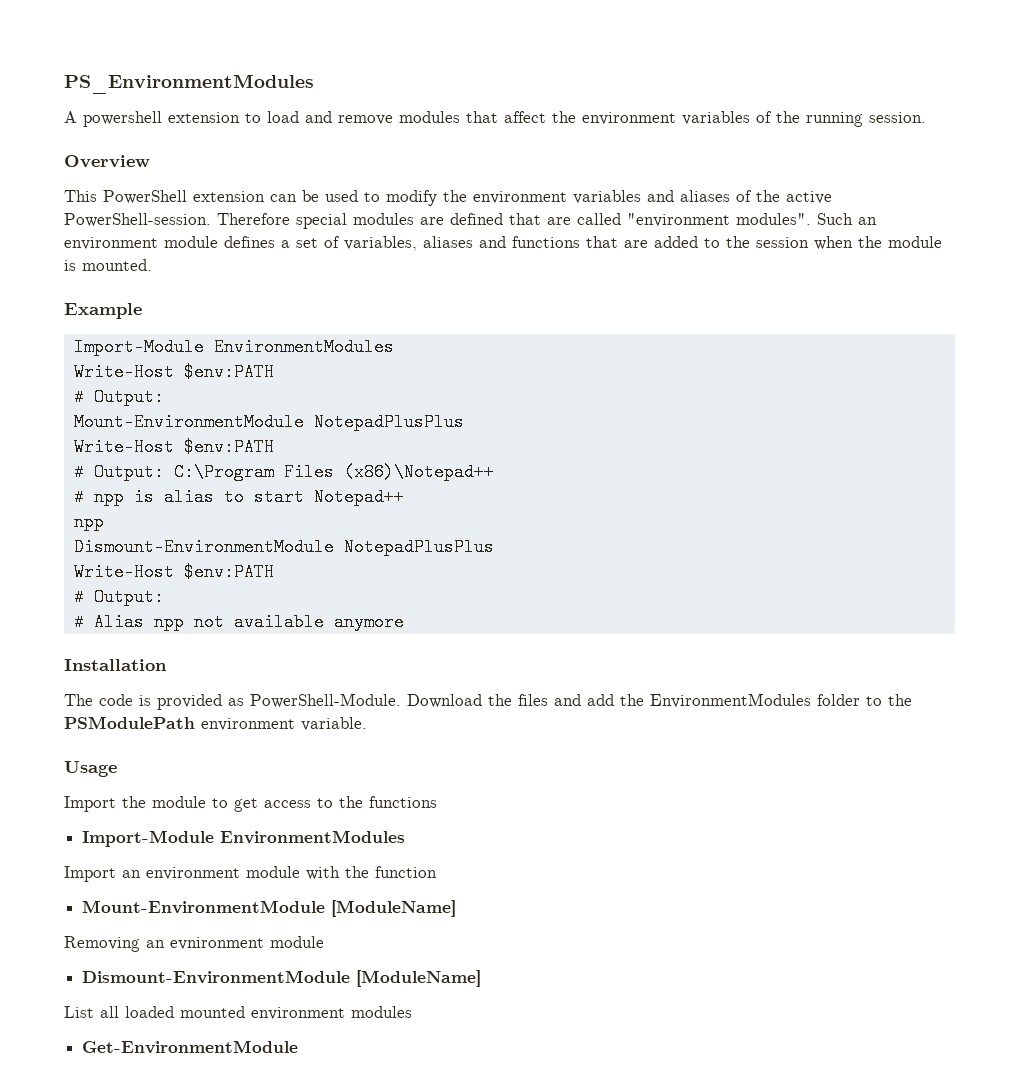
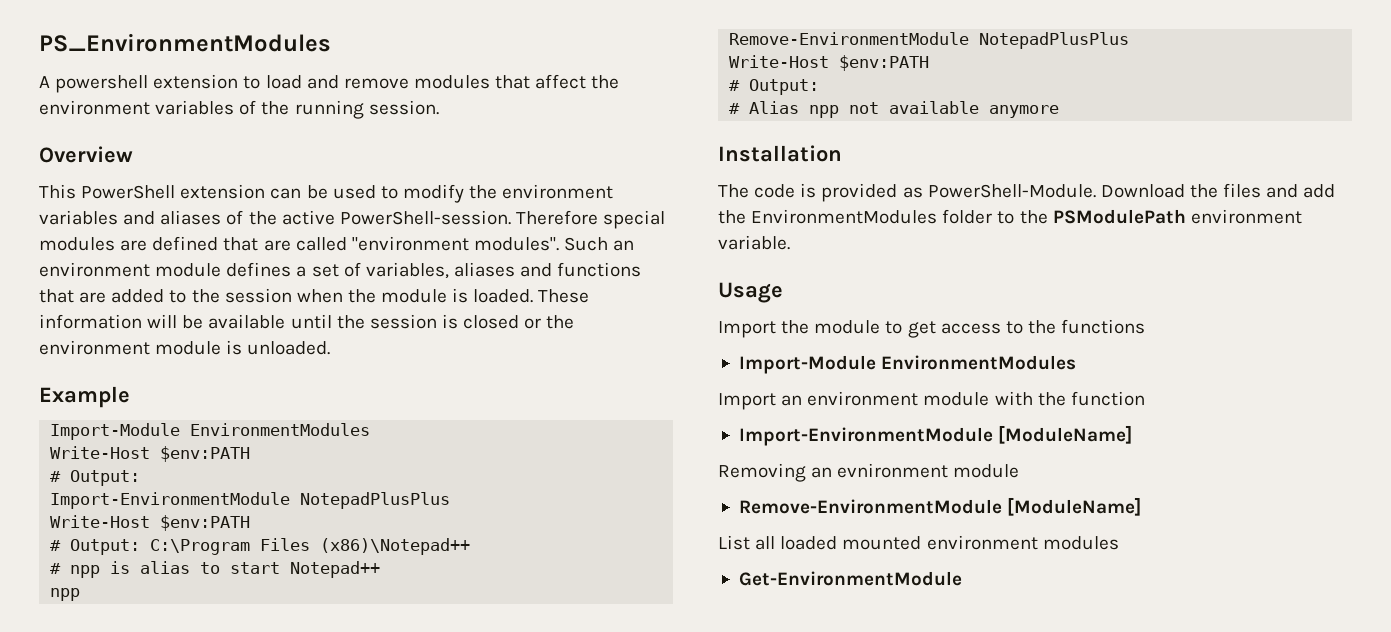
[82,259,152,271] mounted. -> [473,289,590,303] [39,314,575,329] [39,340,331,355] loaded. These information will be available until the session is closed or the environment module is unloaded.
[73,413,304,431] Mount-EnvironmentModule -> [50,492,291,509] Import-EnvironmentModule
[73,538,334,556] Dismount-EnvironmentModule -> [729,32,970,45] Remove-EnvironmentModule
[82,900,326,914] Mount-EnvironmentModule -> [738,427,993,446] Import-EnvironmentModule
[82,970,351,984] Dismount-EnvironmentModule -> [738,499,1002,514] Remove-EnvironmentModule

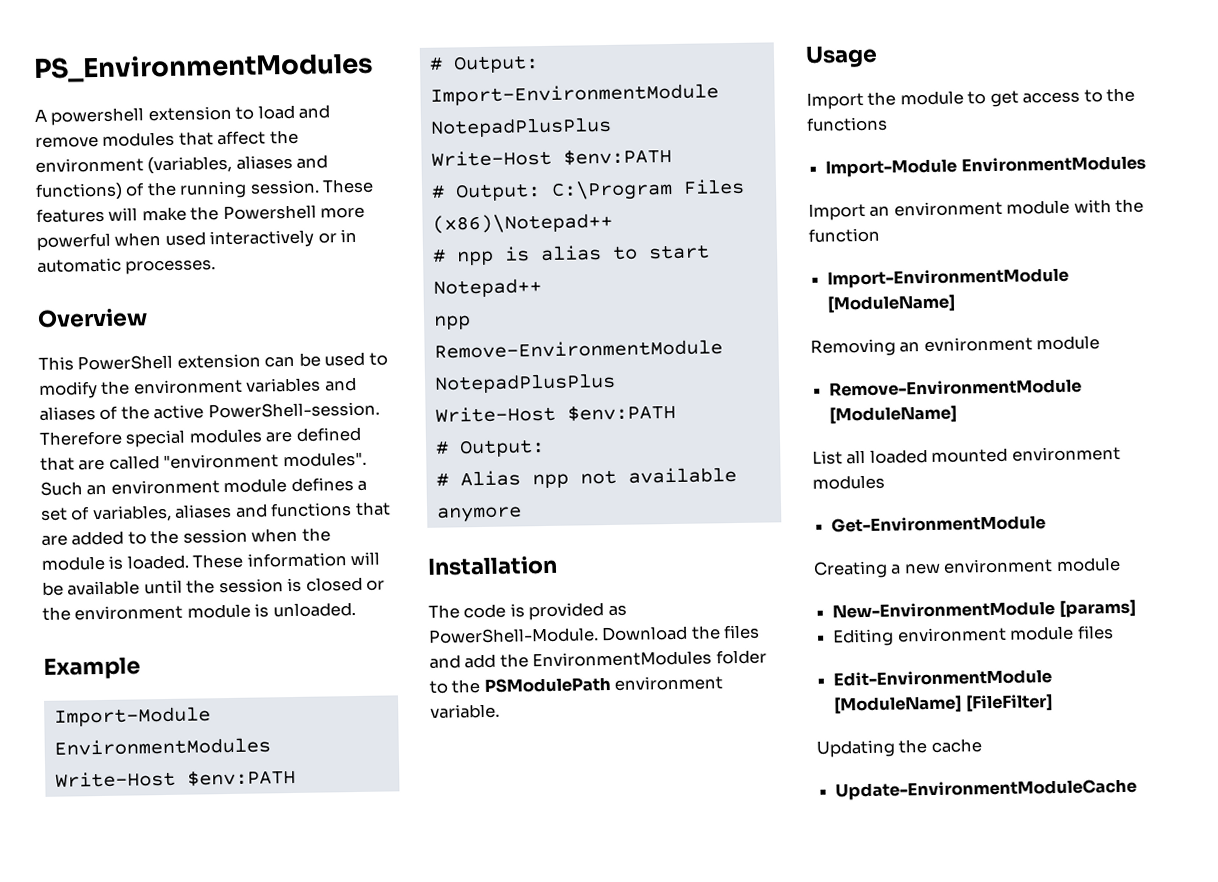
[155,100,235,115] variables -> [147,154,329,175] [35,182,123,201] (variables, aliases and functions)
(439, 107) none -> [322,178,375,194] [36,204,366,223] [36,228,358,251] [37,257,217,275] These features will make the Powershell more powerful when used interactively or in automatic processes.
(962, 578) none -> [813,556,1121,579] [832,599,1136,619] [832,625,1114,647] [833,669,1053,687] [834,694,1053,715] [816,738,982,758] [835,778,1138,801] // Creating a new environment module // New-EnvironmentModule [params] // Editing environment module files // Edit-EnvironmentModule [ModuleName] [FileFilter] // Updating the cache // Update-EnvironmentModuleCache

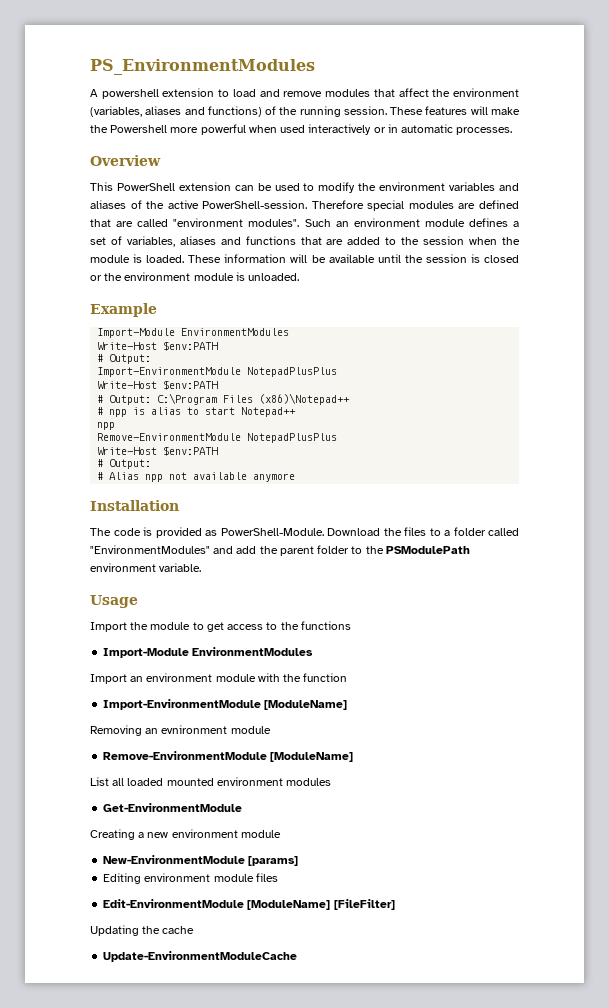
(761, 632) none -> [429,527,519,536] [90,545,210,554] to a folder called "EnvironmentModules"
[532,650,713,668] EnvironmentModules -> [279,546,314,556] parent

